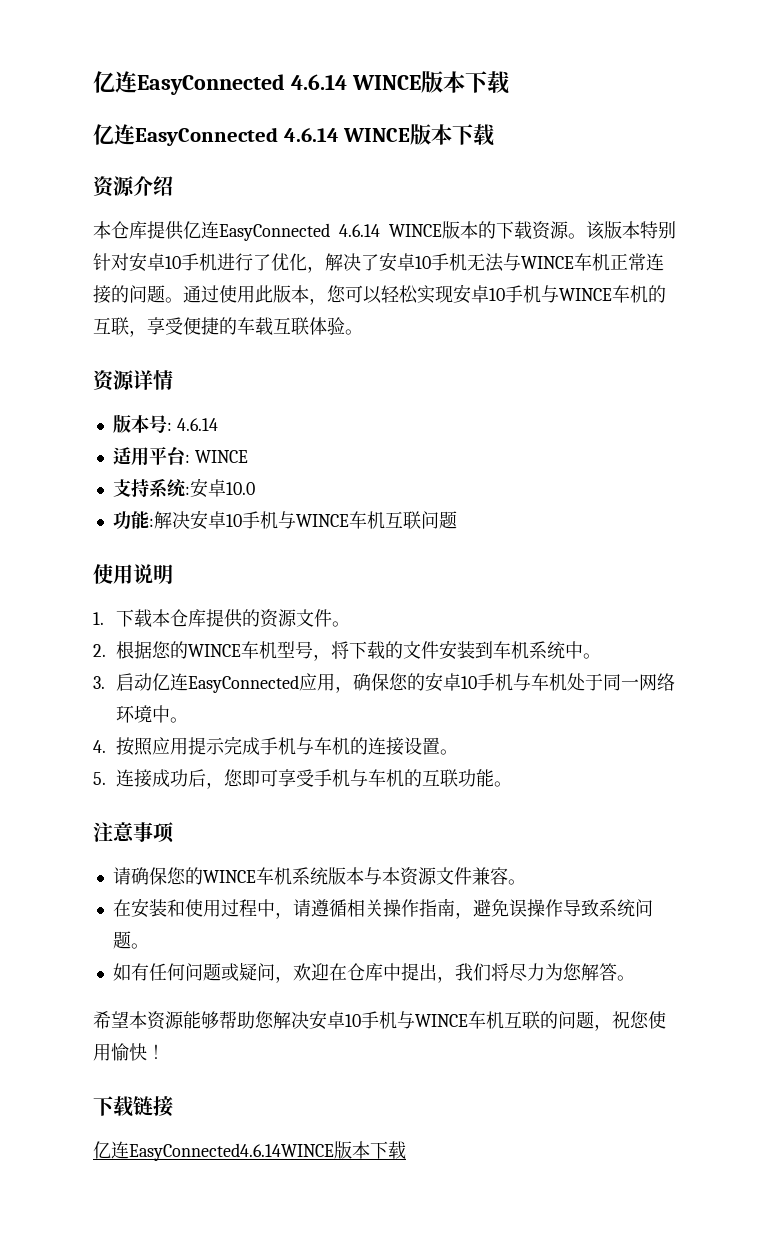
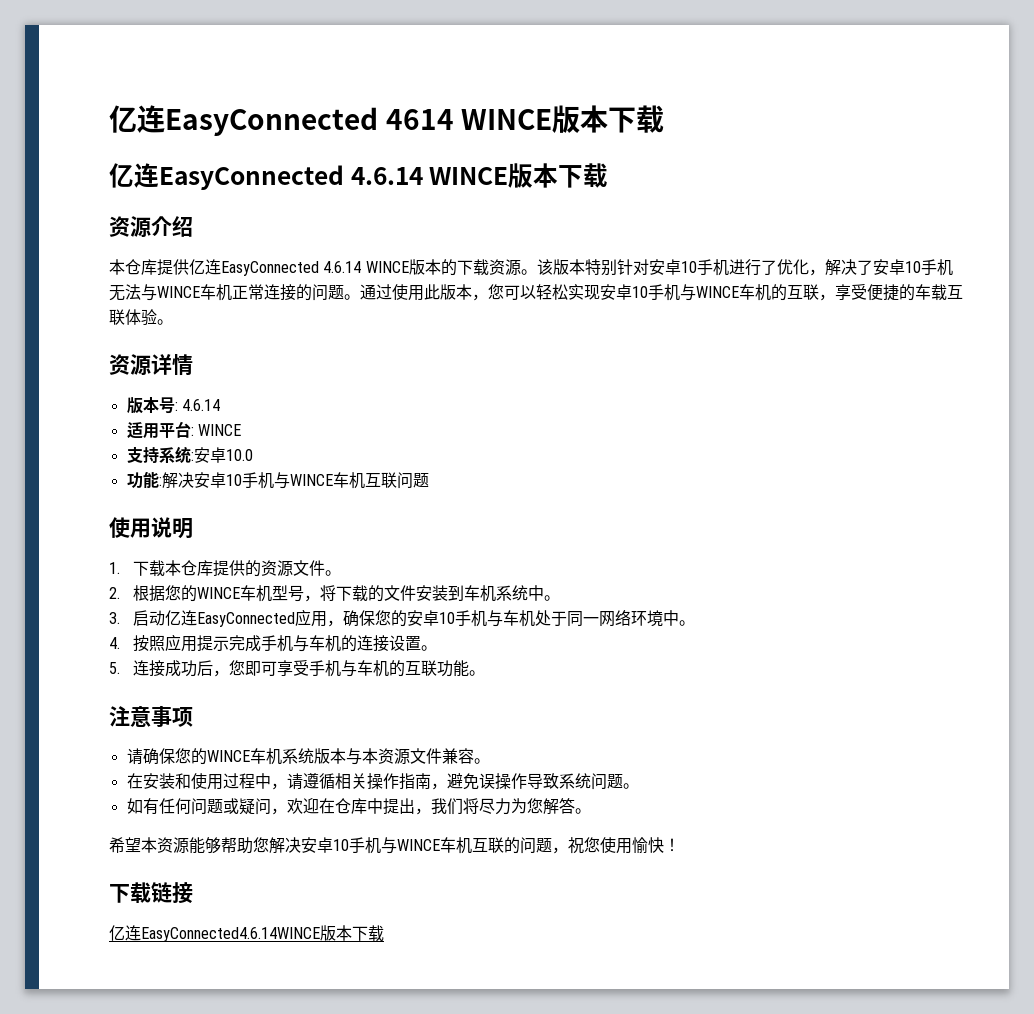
[93,71,347,95] 亿连EasyConnected 4.6.14 -> [109,105,454,136] 亿连EasyConnected 4614

